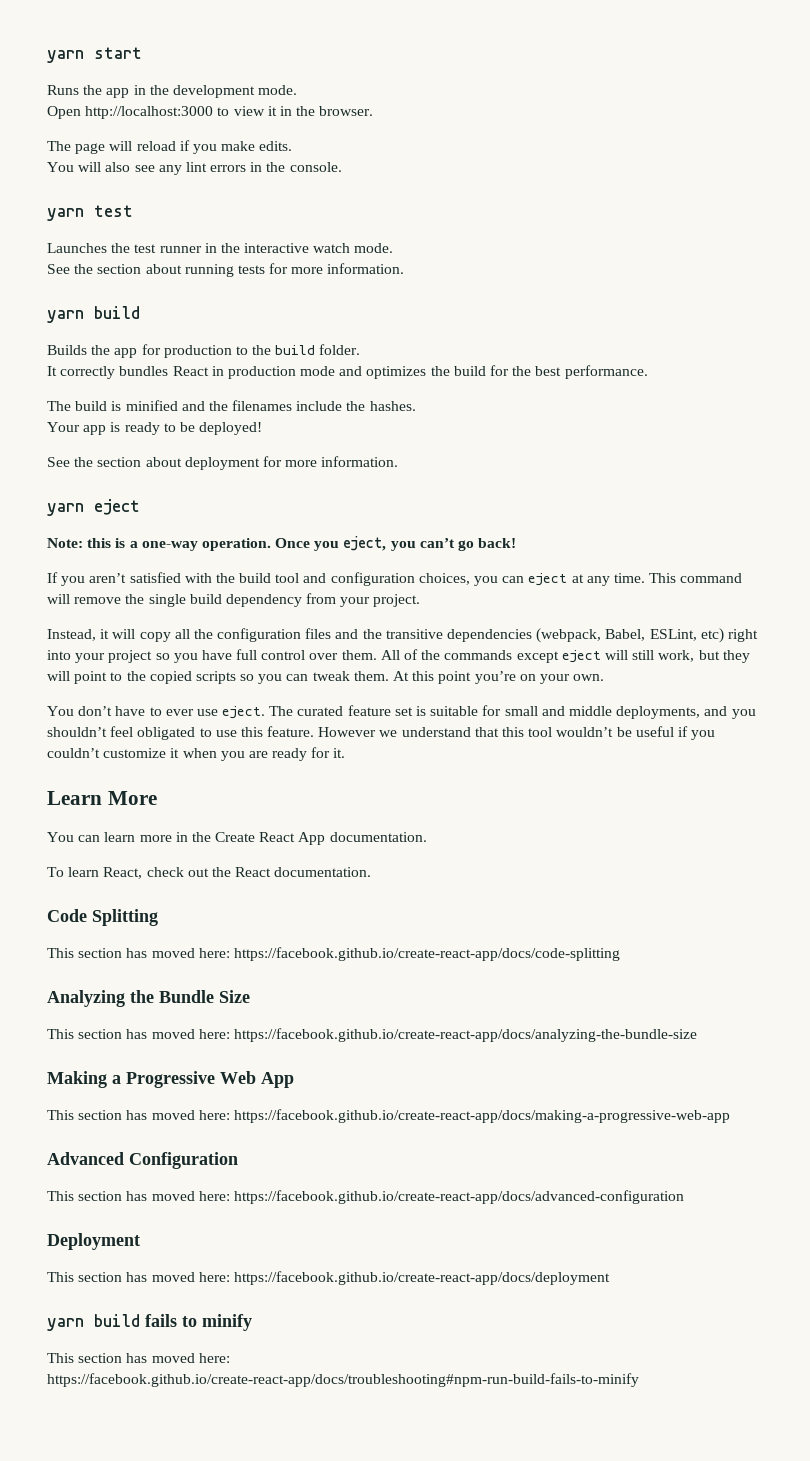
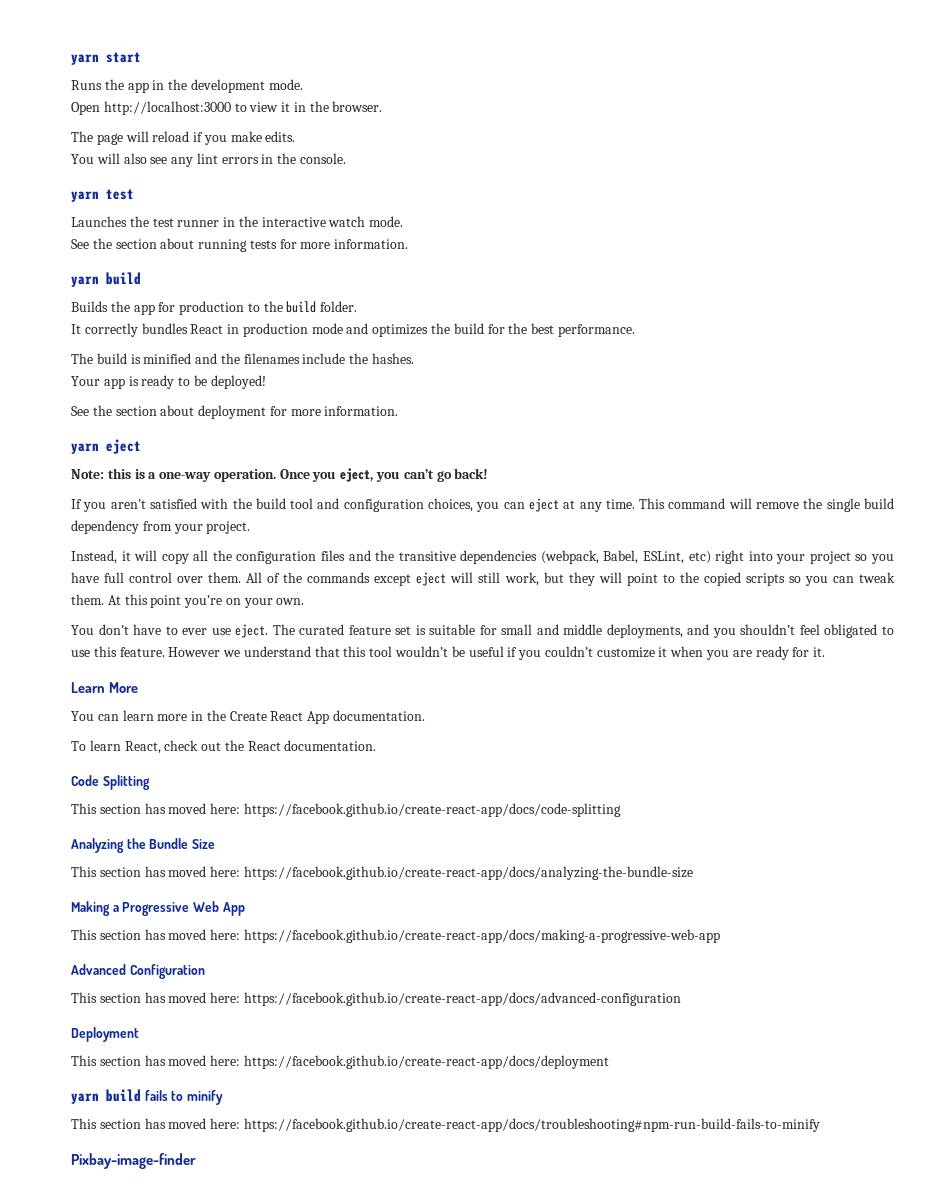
(639, 1380) none -> [71,1153,196,1169] // Pixbay-image-finder

